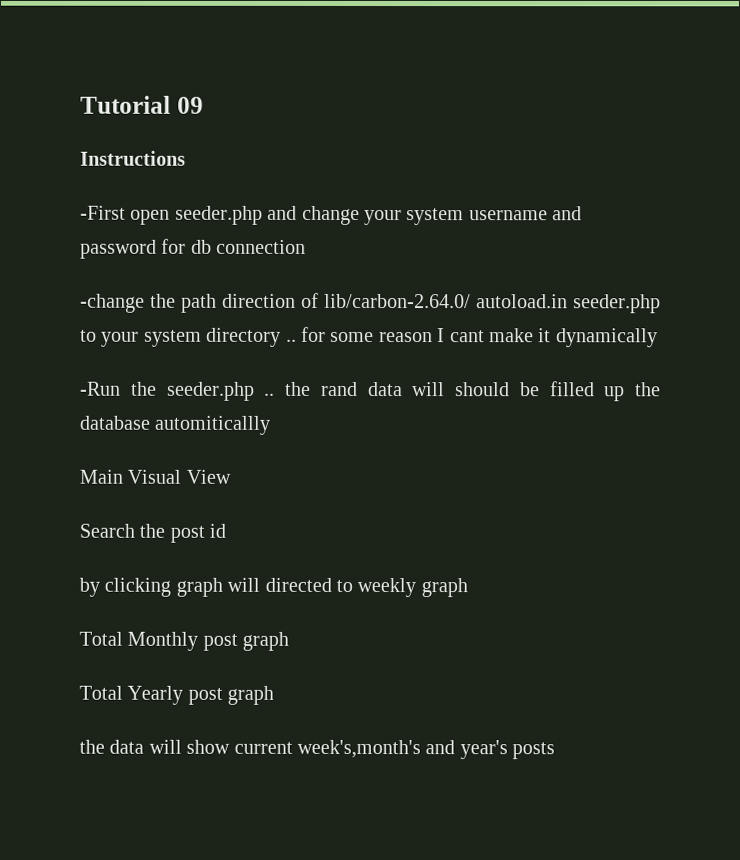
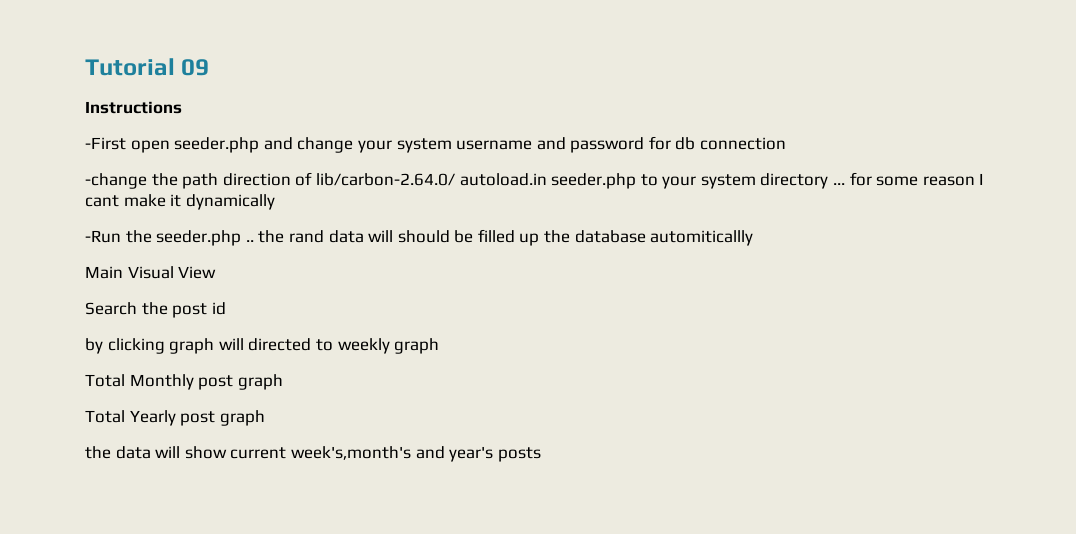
[285,338,297,342] .. -> [833,183,846,185] ...

